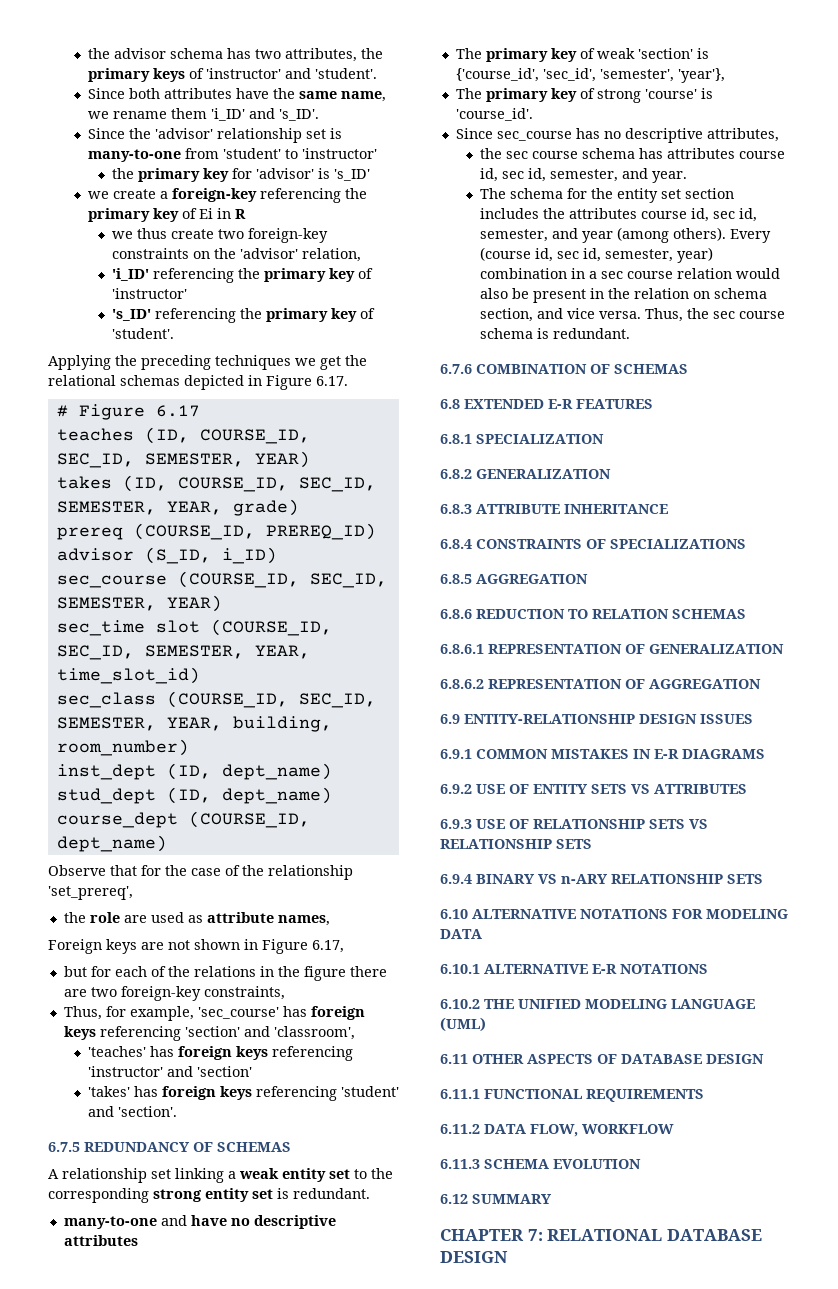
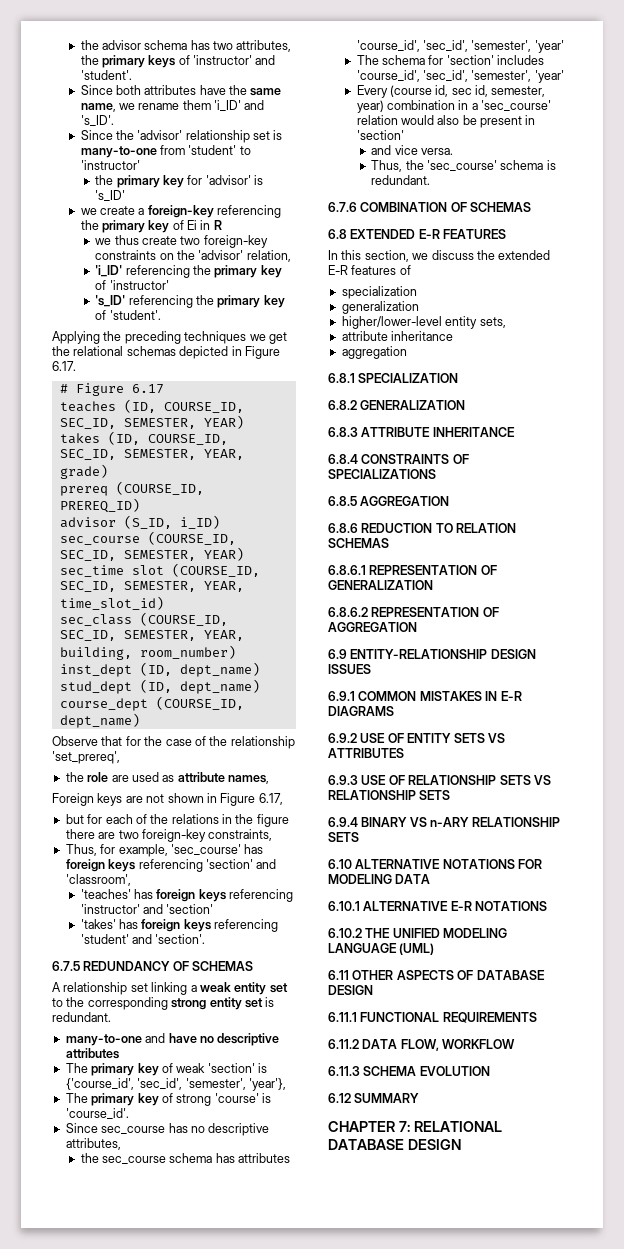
[505,151,578,159] sec course -> [101,1156,166,1164] sec_course
[738,151,785,159] [479,168,687,183] [479,188,734,203] [479,208,757,222] [479,227,726,243] course id, sec id, semester, and year. // The schema for the entity set section includes the attributes course id, sec id, semester, and year (among others). -> [356,40,564,53] [356,55,545,65] [356,70,564,83] 'course_id', 'sec_id', 'semester', 'year' // The schema for 'section' includes 'course_id', 'sec_id', 'semester', 'year' //
[600,271,673,279] sec course -> [481,100,552,111] 'sec_course'
[607,288,767,299] [479,308,533,322] the relation on schema section, -> [356,130,404,140] 'section' //
(641, 315) none -> (454, 151) //
[712,311,785,319] sec course -> [427,160,498,171] 'sec_course'
(653, 404) none -> [328,250,551,262] [328,265,411,275] [341,286,417,299] [341,301,419,314] [341,316,506,329] [341,331,454,341] [341,346,407,359] // In this section, we discuss the extended E-R features of // specialization // generalization // higher/lower-level entity sets, // attribute inheritance // aggregation

